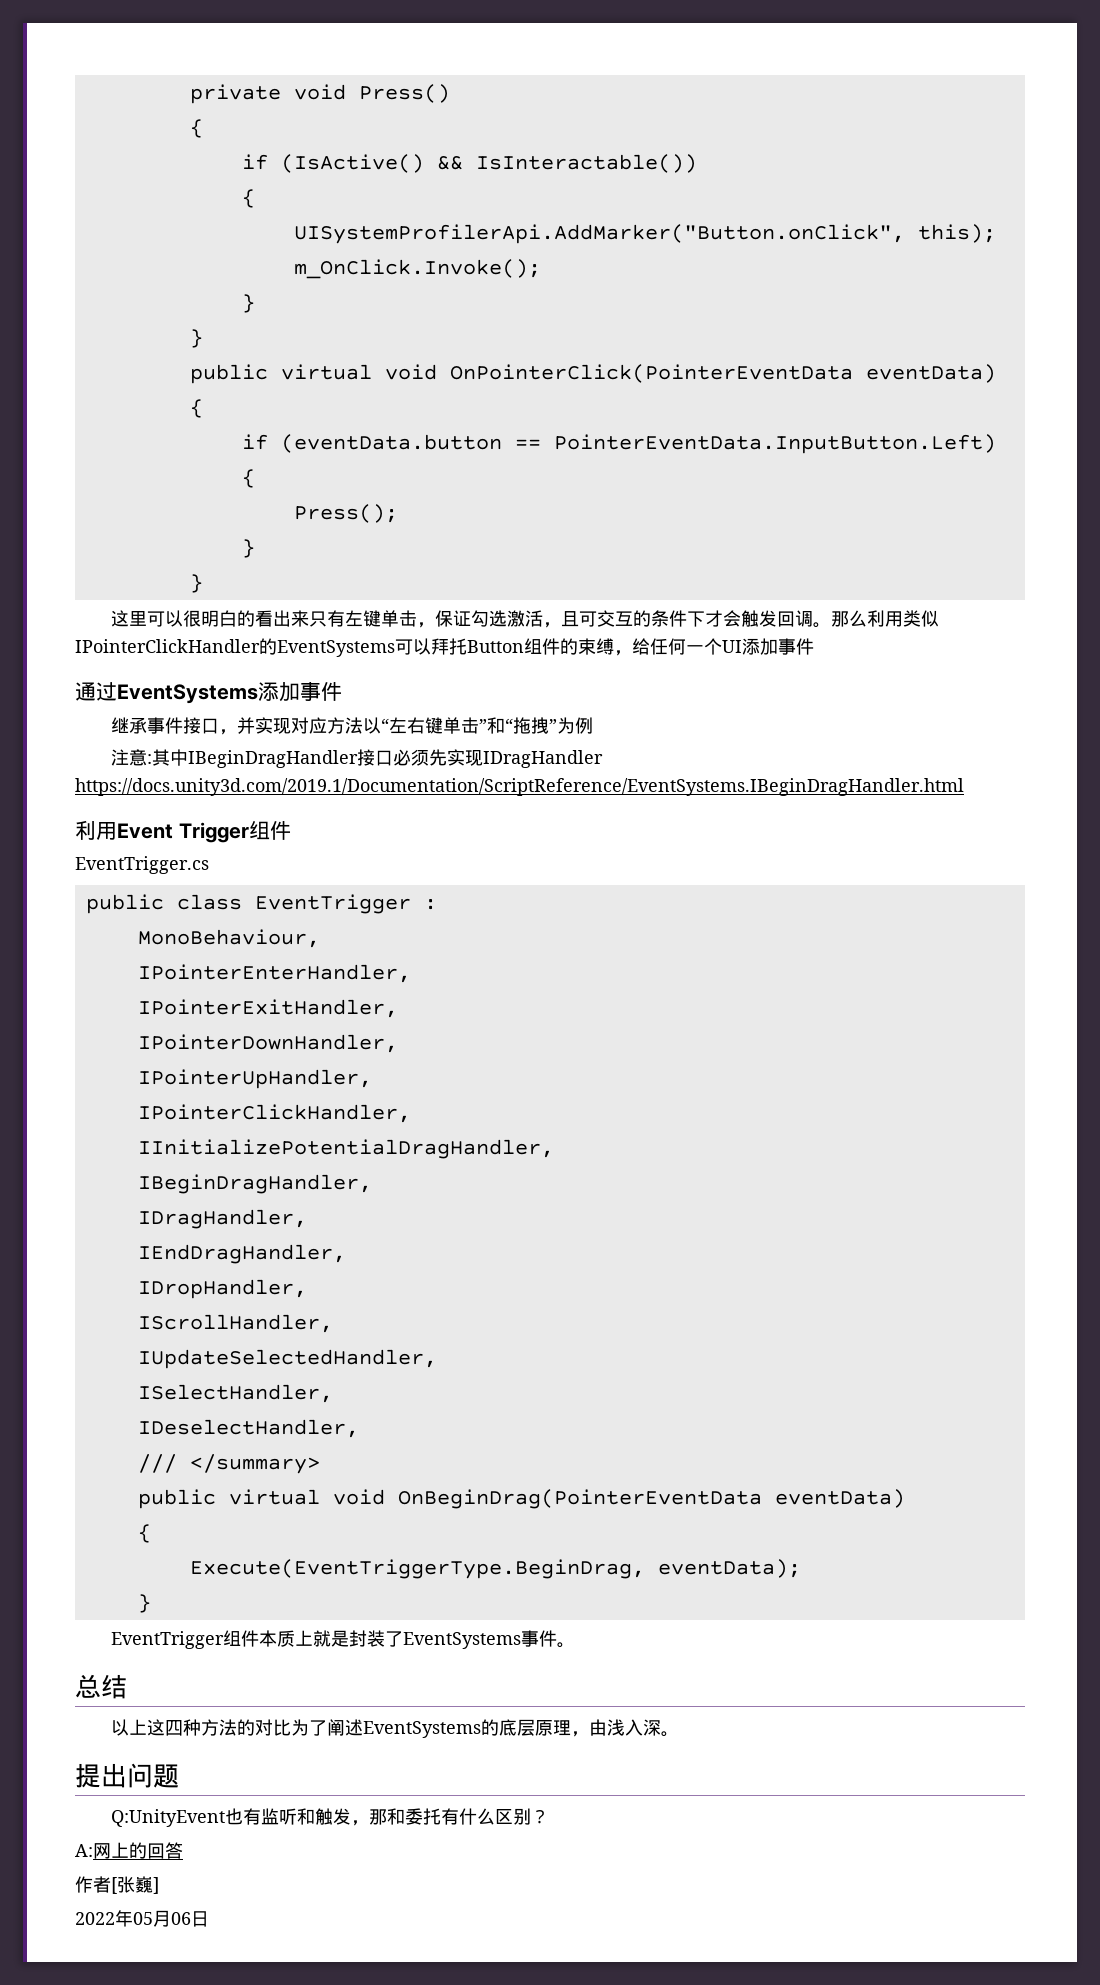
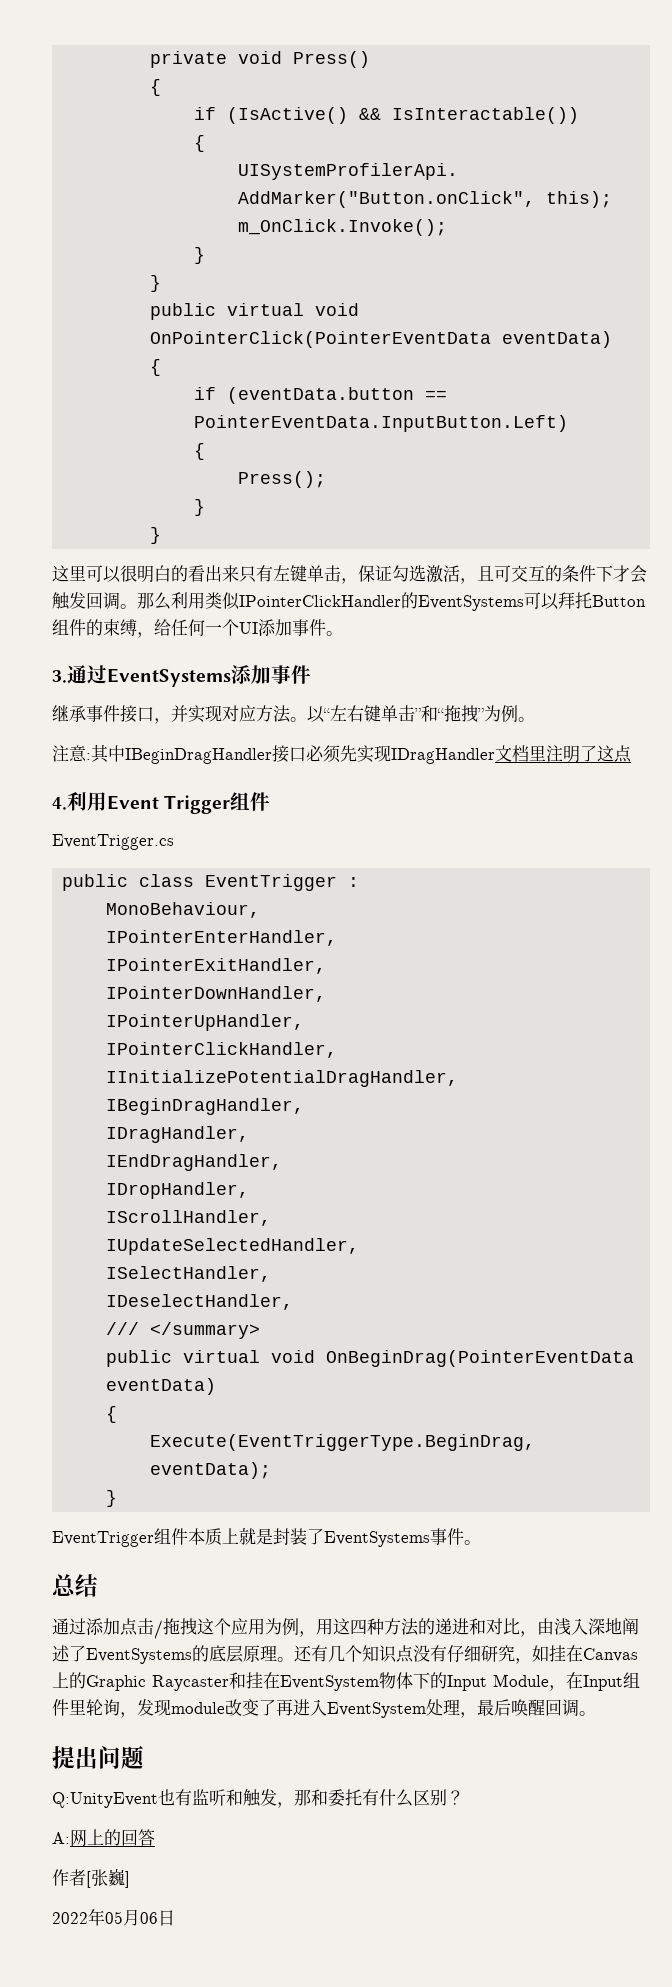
(814, 646) // -> [326,631,343,636] [52,670,67,683] 。 // 3.
(364, 725) none -> [290,717,307,722] 。
(594, 725) none -> [518,717,535,722] 。
[75,778,964,796] https://docs.unity3d.com/2019.1/Documentation/ScriptReference/EventSystems.IBeginDragHandler.html // -> [495,745,632,763] [52,797,67,810] 文档里注明了这点 // 4.
[111,1719,662,1738] 以上这四种方法的对比为了阐述EventSystems的底层原理，由浅入深 -> [52,1618,639,1639] [52,1645,638,1664] [52,1672,640,1691] [52,1699,579,1718] 通过添加点击/拖拽这个应用为例，用这四种方法的递进和对比，由浅入深地阐述了EventSystems的底层原理。还有几个知识点没有仔细研究，如挂在Canvas上的Graphic Raycaster和挂在EventSystem物体下的Input Module，在Input组件里轮询，发现module改变了再进入EventSystem处理，最后唤醒回调

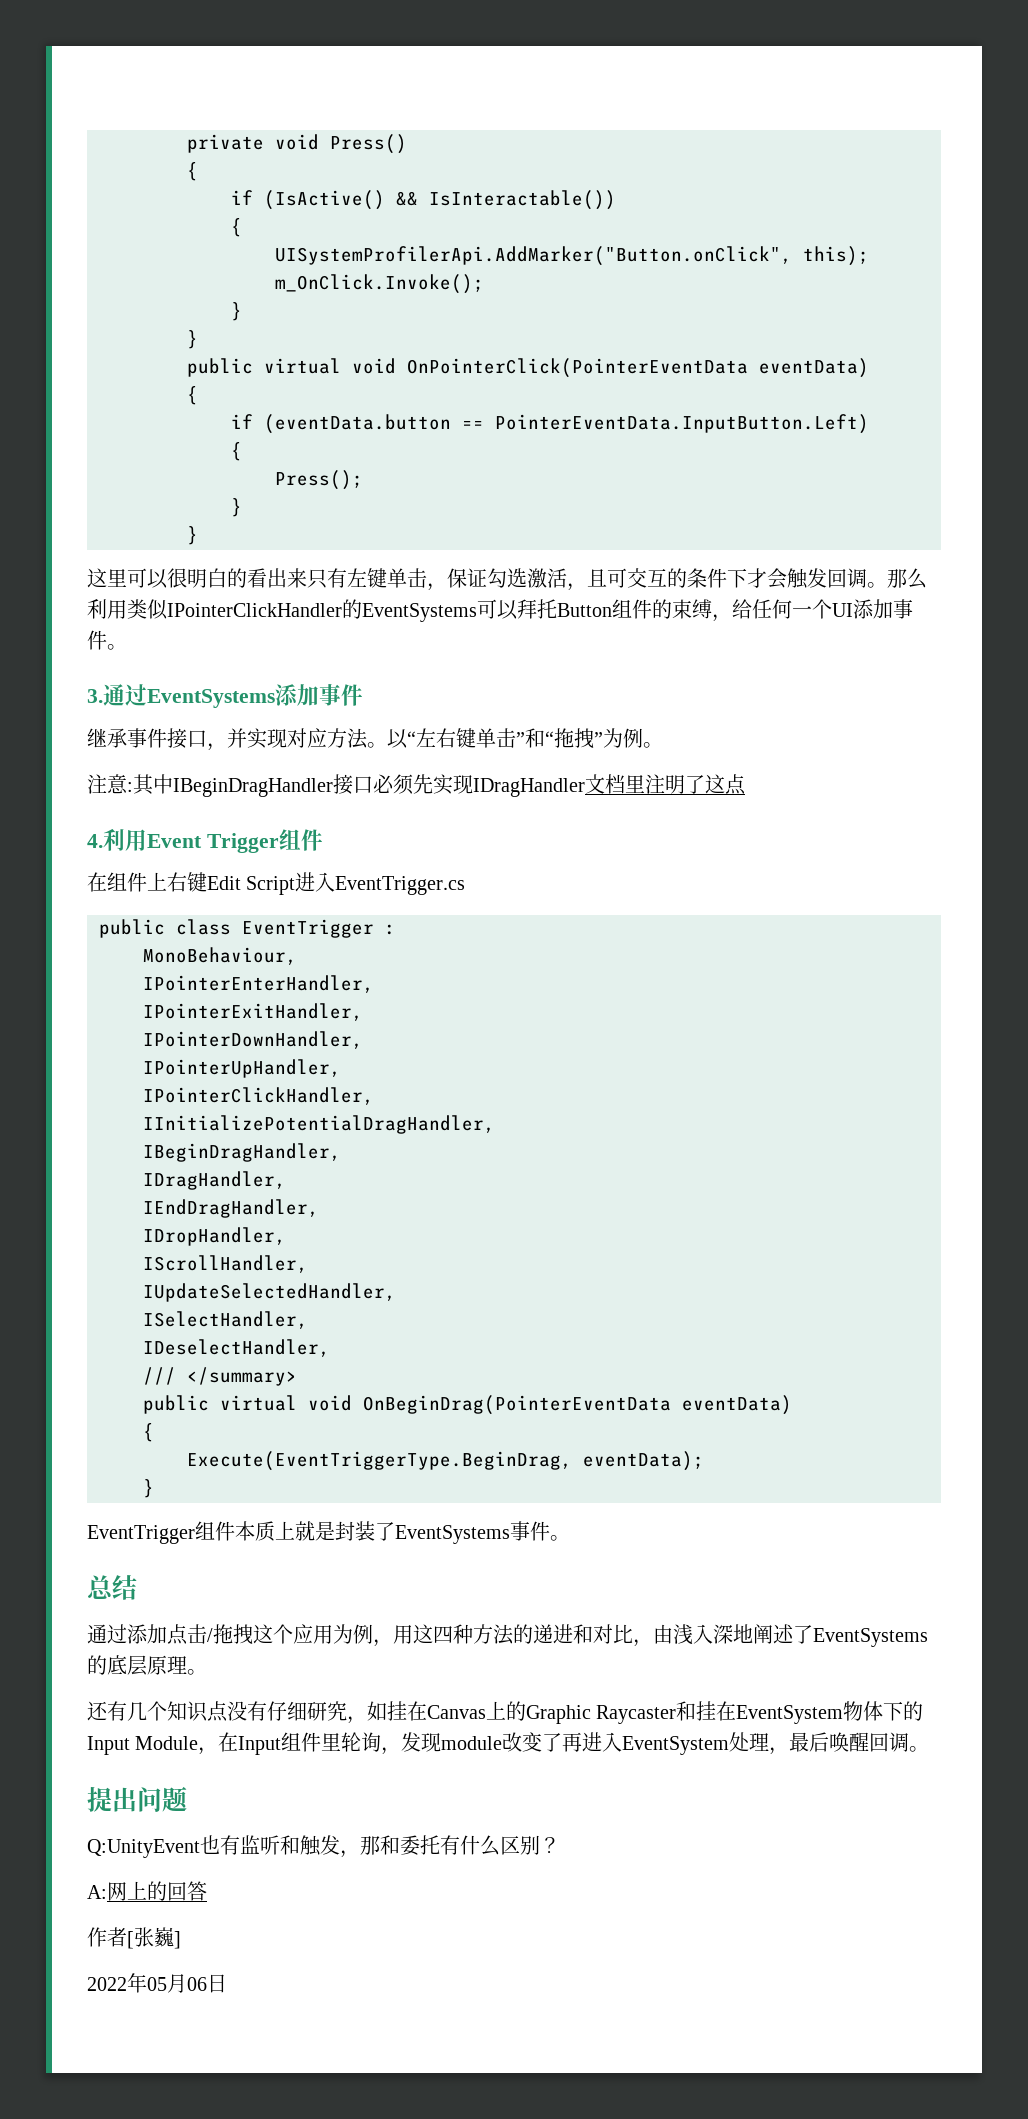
(271, 801) none -> [87,872,336,895] 在组件上右键Edit Script进入
(294, 1659) none -> (207, 1672) //

